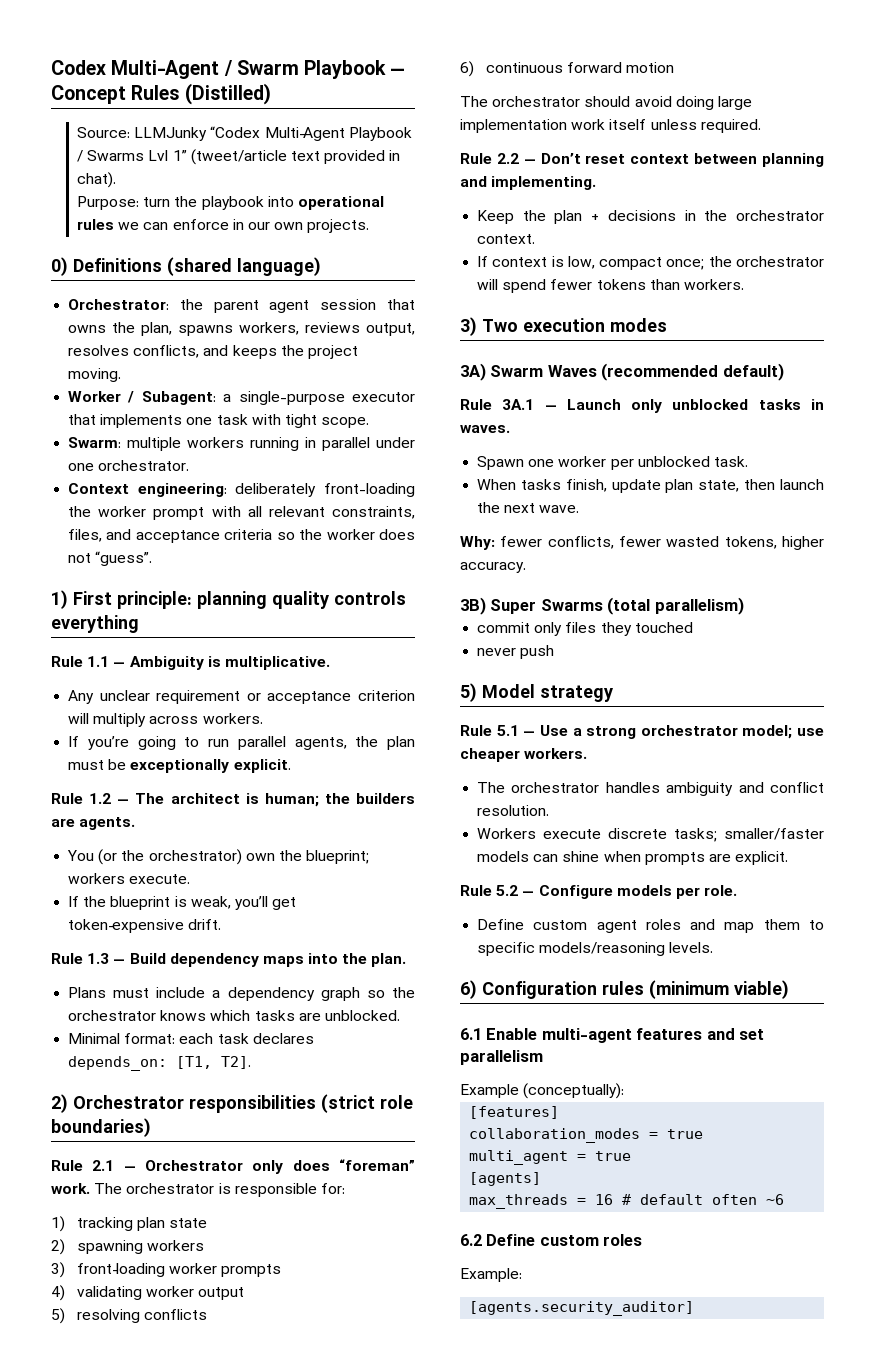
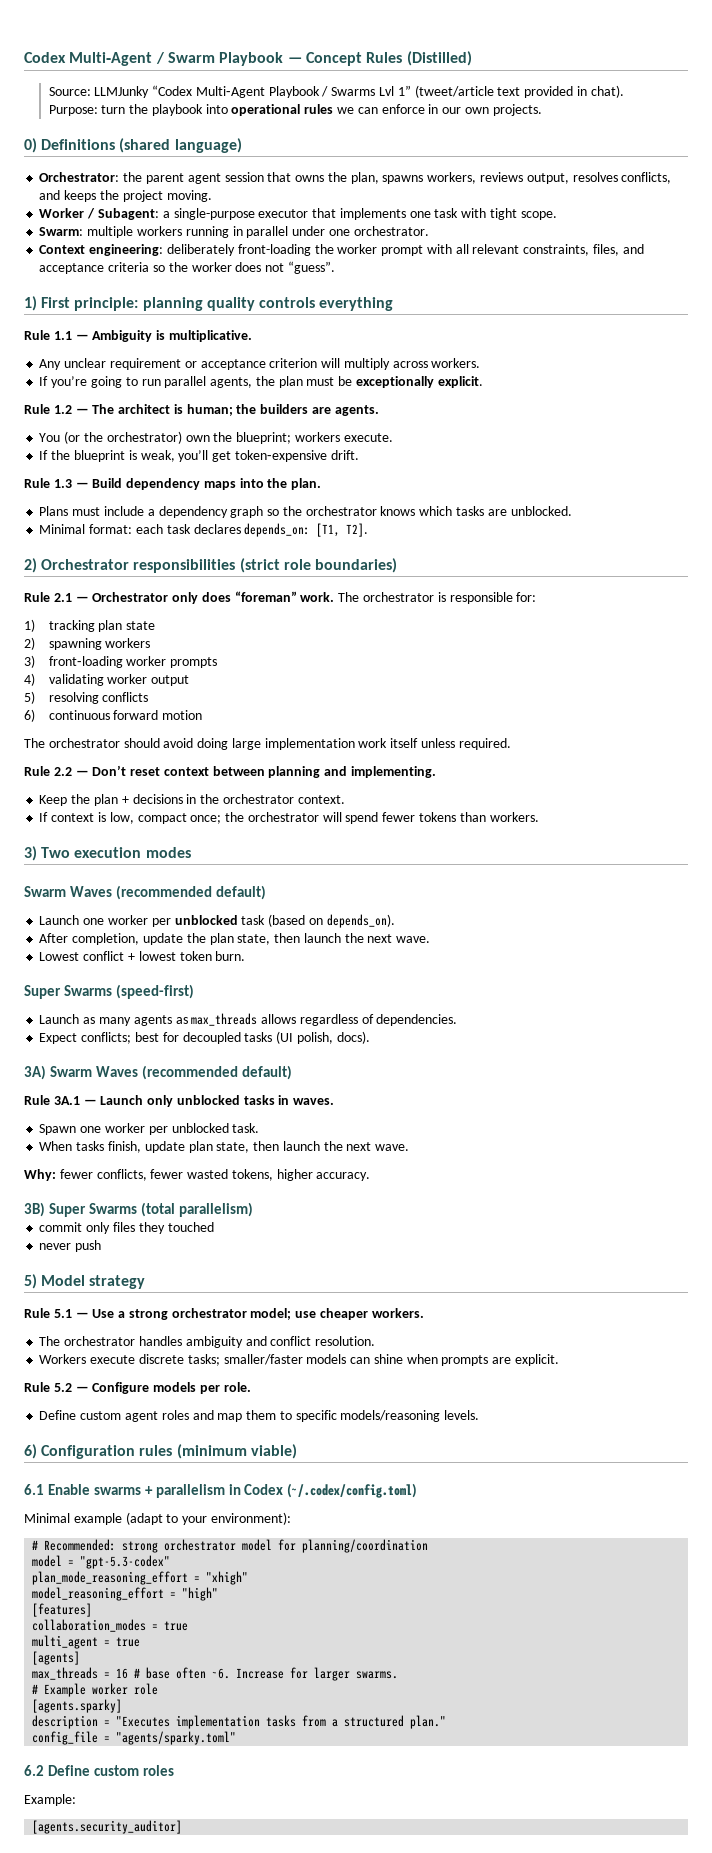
(667, 325) none -> [24,885,266,900] [39,914,395,928] [39,933,431,945] [39,951,246,961] [24,984,194,999] [39,1013,458,1026] [39,1031,370,1044] // Swarm Waves (recommended default) // Launch one worker per unblocked task (based on depends_on). // After completion, update the plan state, then launch the next wave. // Lowest conflict + lowest token burn. // Super Swarms (speed-first) // Launch as many agents as max_threads allows regardless of dependencies. // Expect conflicts; best for decoupled tasks (UI polish, docs).
[541,1028,765,1043] [460,1050,543,1065] [460,1083,625,1099] multi-agent features and set parallelism // Example (conceptually): -> [93,1483,418,1498] [24,1512,291,1525] [32,1539,429,1553] [32,1555,171,1569] [32,1571,249,1585] [32,1587,219,1601] swarms + parallelism in Codex (~/.codex/config.toml) // Minimal example (adapt to your environment): // # Recommended: strong orchestrator model for planning/coordination // model = "gpt-5.3-codex" // plan_mode_reasoning_effort = "xhigh" // model_reasoning_effort = "high"
[640,1194,785,1205] default often ~6 -> [146,1667,399,1681] [32,1683,159,1697] [32,1699,123,1713] [32,1715,447,1729] [32,1731,237,1745] base often ~6. Increase for larger swarms. // # Example worker role // [agents.sparky] // description = "Executes implementation tasks from a structured plan." // config_file = "agents/sparky.toml"

